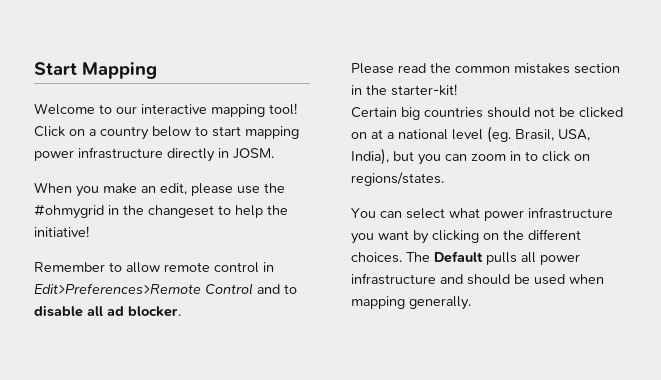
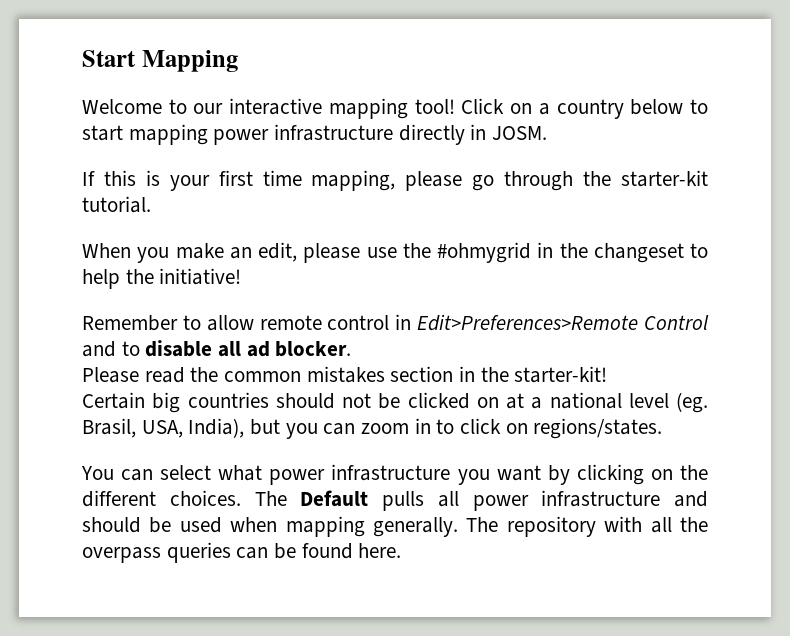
(274, 153) none -> [82,170,709,191] [82,196,151,213] // If this is your first time mapping, please go through the starter-kit tutorial.
(471, 303) none -> [466,516,708,537] [82,542,402,563] The repository with all the overpass queries can be found here.

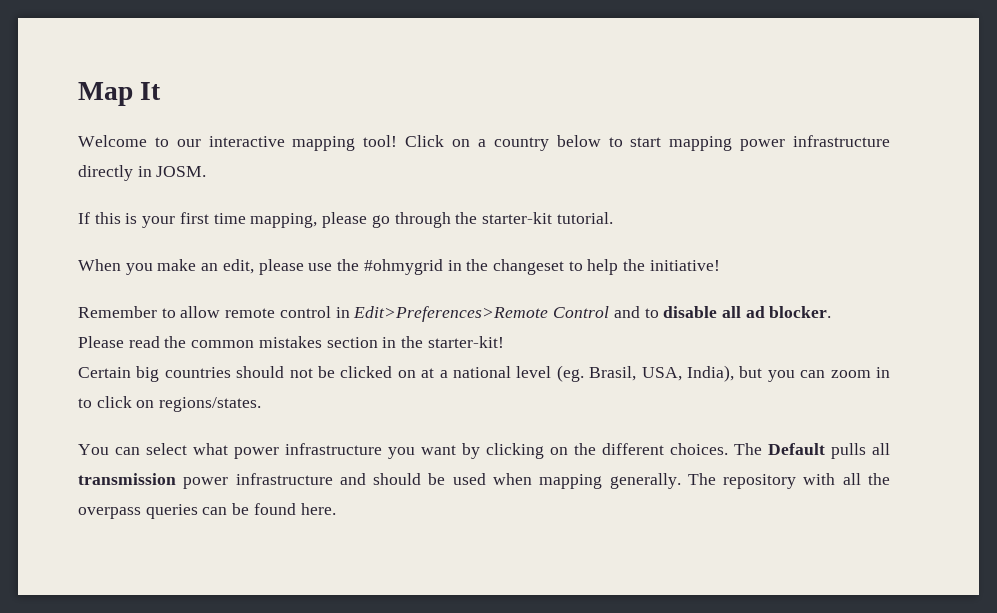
[82,50,238,72] Start Mapping -> [78,82,162,106] Map It
(459, 499) none -> [78,473,176,485] transmission

